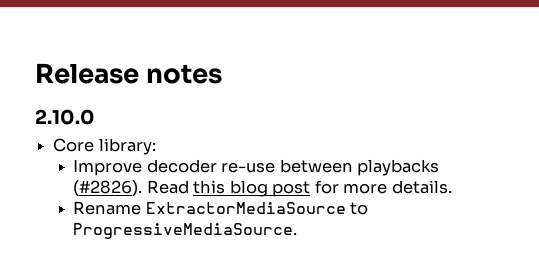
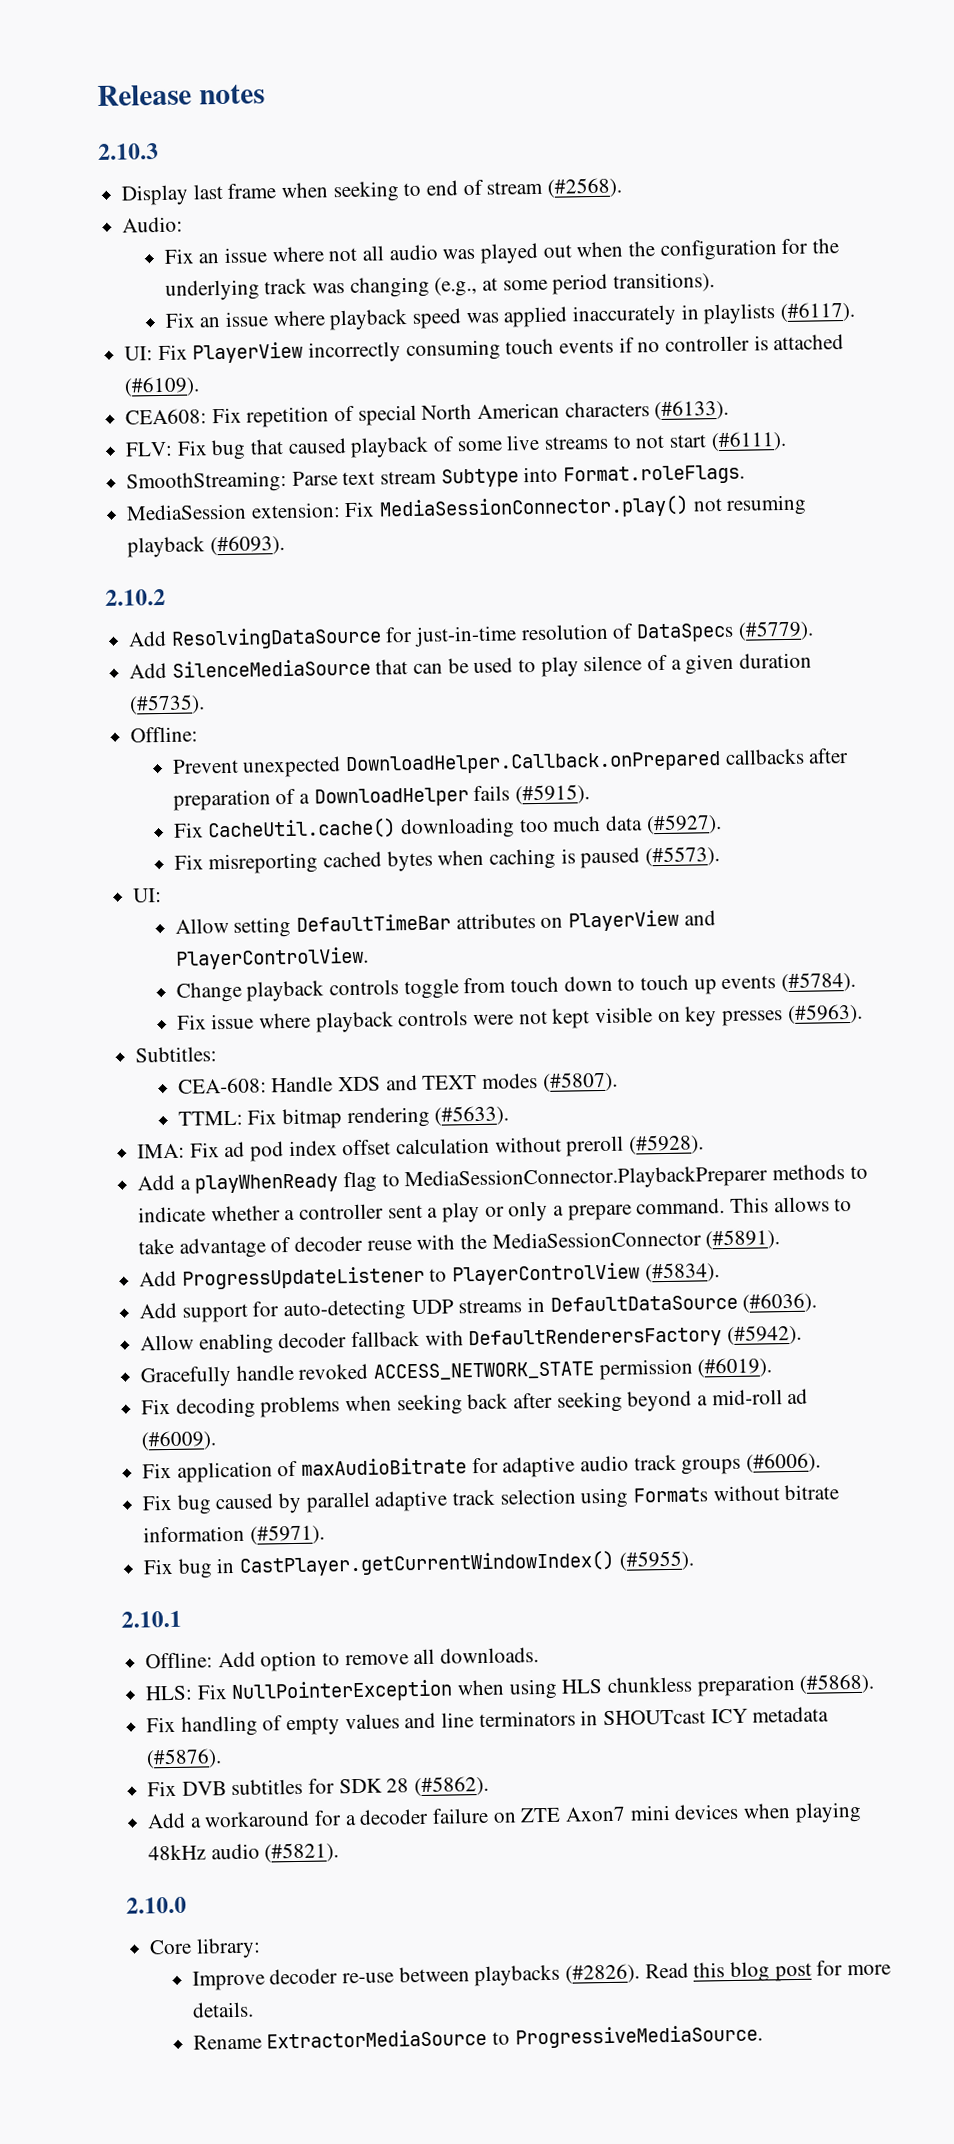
(223, 74) none -> [98,143,159,160] [121,177,623,206] [122,216,184,233] [163,238,840,264] [164,272,716,301] [164,301,856,331] [124,334,845,364] [124,376,201,397] [125,399,730,428] [125,430,787,461] [126,464,746,494] [126,494,808,521] [127,535,285,558] [105,588,166,606] [128,620,814,650] [129,652,813,679] [129,694,206,715] [130,726,199,743] [171,747,850,778] [172,784,590,811] [172,814,722,841] [173,846,721,875] [133,888,163,903] [174,909,716,938] [174,946,369,970] [175,971,857,1003] [176,1003,863,1033] [135,1046,218,1063] [177,1071,618,1094] [177,1105,510,1130] [137,1134,705,1162] [137,1164,868,1194] [138,1196,853,1223] [138,1229,781,1259] [139,1262,720,1290] [139,1292,818,1323] [140,1324,803,1355] [140,1357,773,1388] [141,1388,809,1419] [141,1430,218,1451] [142,1452,822,1483] [142,1484,840,1515] [143,1524,325,1545] [143,1550,695,1579] [121,1610,182,1628] [145,1647,540,1672] [145,1673,876,1704] [146,1706,830,1737] [146,1748,223,1769] [147,1775,490,1797] [147,1801,862,1829] [148,1842,340,1863] // 2.10.3 // Display last frame when seeking to end of stream (#2568). // Audio: // Fix an issue where not all audio was played out when the configuration for the underlying track was changing (e.g., at some period transitions). // Fix an issue where playback speed was applied inaccurately in playlists (#6117). // UI: Fix PlayerView incorrectly consuming touch events if no controller is attached (#6109). // CEA608: Fix repetition of special North American characters (#6133). // FLV: Fix bug that caused playback of some live streams to not start (#6111). // SmoothStreaming: Parse text stream Subtype into Format.roleFlags. // MediaSession extension: Fix MediaSessionConnector.play() not resuming playback (#6093). // 2.10.2 // Add ResolvingDataSource for just-in-time resolution of DataSpecs (#5779). // Add SilenceMediaSource that can be used to play silence of a given duration (#5735). // Offline: // Prevent unexpected DownloadHelper.Callback.onPrepared callbacks after preparation of a DownloadHelper fails (#5915). // Fix CacheUtil.cache() downloading too much data (#5927). // Fix misreporting cached bytes when caching is paused (#5573). // UI: // Allow setting DefaultTimeBar attributes on PlayerView and PlayerControlView. // Change playback controls toggle from touch down to touch up events (#5784). // Fix issue where playback controls were not kept visible on key presses (#5963). // Subtitles: // CEA-608: Handle XDS and TEXT modes (#5807). // TTML: Fix bitmap rendering (#5633). // IMA: Fix ad pod index offset calculation without preroll (#5928). // Add a playWhenReady flag to MediaSessionConnector.PlaybackPreparer methods to indicate whether a controller sent a play or only a prepare command. This allows to take advantage of decoder reuse with the MediaSessionConnector (#5891). // Add ProgressUpdateListener to PlayerControlView (#5834). // Add support for auto-detecting UDP streams in DefaultDataSource (#6036). // Allow enabling decoder fallback with DefaultRenderersFactory (#5942). // Gracefully handle revoked ACCESS_NETWORK_STATE permission (#6019). // Fix decoding problems when seeking back after seeking beyond a mid-roll ad (#6009). // Fix application of maxAudioBitrate for adaptive audio track groups (#6006). // Fix bug caused by parallel adaptive track selection using Formats without bitrate information (#5971). // Fix bug in CastPlayer.getCurrentWindowIndex() (#5955). // 2.10.1 // Offline: Add option to remove all downloads. // HLS: Fix NullPointerException when using HLS chunkless preparation (#5868). // Fix handling of empty values and line terminators in SHOUTcast ICY metadata (#5876). // Fix DVB subtitles for SDK 28 (#5862). // Add a workaround for a decoder failure on ZTE Axon7 mini devices when playing 48kHz audio (#5821).

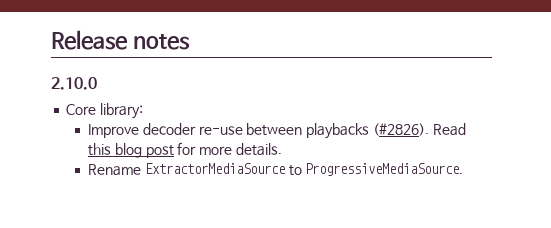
[98,143,159,160] [121,177,623,206] [122,216,184,233] [163,238,840,264] [164,272,716,301] [164,301,856,331] [124,334,845,364] [124,376,201,397] [125,399,730,428] [125,430,787,461] [126,464,746,494] [126,494,808,521] [127,535,285,558] [105,588,166,606] [128,620,814,650] [129,652,813,679] [129,694,206,715] [130,726,199,743] [171,747,850,778] [172,784,590,811] [172,814,722,841] [173,846,721,875] [133,888,163,903] [174,909,716,938] [174,946,369,970] [175,971,857,1003] [176,1003,863,1033] [135,1046,218,1063] [177,1071,618,1094] [177,1105,510,1130] [137,1134,705,1162] [137,1164,868,1194] [138,1196,853,1223] [138,1229,781,1259] [139,1262,720,1290] [139,1292,818,1323] [140,1324,803,1355] [140,1357,773,1388] [141,1388,809,1419] [141,1430,218,1451] [142,1452,822,1483] [142,1484,840,1515] [143,1524,325,1545] [143,1550,695,1579] [121,1610,182,1628] [145,1647,540,1672] [145,1673,876,1704] [146,1706,830,1737] [146,1748,223,1769] [147,1775,490,1797] [147,1801,862,1829] [148,1842,340,1863] // 2.10.3 // Display last frame when seeking to end of stream (#2568). // Audio: // Fix an issue where not all audio was played out when the configuration for the underlying track was changing (e.g., at some period transitions). // Fix an issue where playback speed was applied inaccurately in playlists (#6117). // UI: Fix PlayerView incorrectly consuming touch events if no controller is attached (#6109). // CEA608: Fix repetition of special North American characters (#6133). // FLV: Fix bug that caused playback of some live streams to not start (#6111). // SmoothStreaming: Parse text stream Subtype into Format.roleFlags. // MediaSession extension: Fix MediaSessionConnector.play() not resuming playback (#6093). // 2.10.2 // Add ResolvingDataSource for just-in-time resolution of DataSpecs (#5779). // Add SilenceMediaSource that can be used to play silence of a given duration (#5735). // Offline: // Prevent unexpected DownloadHelper.Callback.onPrepared callbacks after preparation of a DownloadHelper fails (#5915). // Fix CacheUtil.cache() downloading too much data (#5927). // Fix misreporting cached bytes when caching is paused (#5573). // UI: // Allow setting DefaultTimeBar attributes on PlayerView and PlayerControlView. // Change playback controls toggle from touch down to touch up events (#5784). // Fix issue where playback controls were not kept visible on key presses (#5963). // Subtitles: // CEA-608: Handle XDS and TEXT modes (#5807). // TTML: Fix bitmap rendering (#5633). // IMA: Fix ad pod index offset calculation without preroll (#5928). // Add a playWhenReady flag to MediaSessionConnector.PlaybackPreparer methods to indicate whether a controller sent a play or only a prepare command. This allows to take advantage of decoder reuse with the MediaSessionConnector (#5891). // Add ProgressUpdateListener to PlayerControlView (#5834). // Add support for auto-detecting UDP streams in DefaultDataSource (#6036). // Allow enabling decoder fallback with DefaultRenderersFactory (#5942). // Gracefully handle revoked ACCESS_NETWORK_STATE permission (#6019). // Fix decoding problems when seeking back after seeking beyond a mid-roll ad (#6009). // Fix application of maxAudioBitrate for adaptive audio track groups (#6006). // Fix bug caused by parallel adaptive track selection using Formats without bitrate information (#5971). // Fix bug in CastPlayer.getCurrentWindowIndex() (#5955). // 2.10.1 // Offline: Add option to remove all downloads. // HLS: Fix NullPointerException when using HLS chunkless preparation (#5868). // Fix handling of empty values and line terminators in SHOUTcast ICY metadata (#5876). // Fix DVB subtitles for SDK 28 (#5862). // Add a workaround for a decoder failure on ZTE Axon7 mini devices when playing 48kHz audio (#5821). -> (190, 42) none

